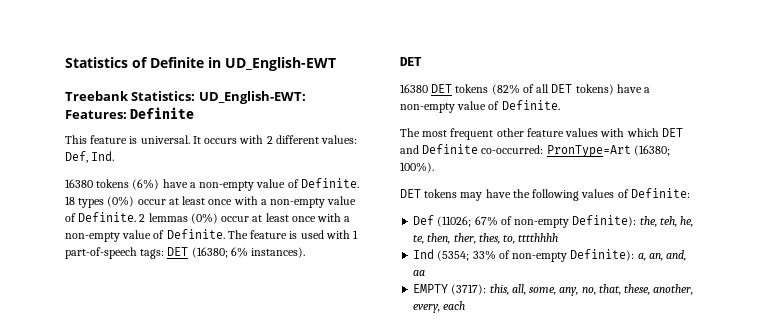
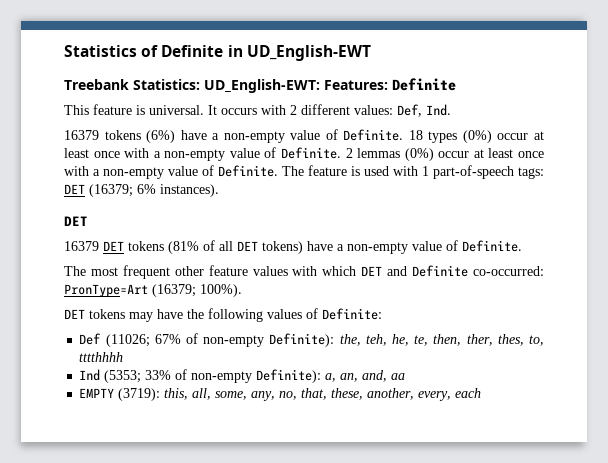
[65,179,93,188] 16380 -> [64,130,99,140] 16379
[191,247,228,258] (16380; -> [89,184,133,197] (16379;
[400,84,520,95] 16380 DET tokens (82% -> [64,241,199,254] 16379 DET tokens (81%
[633,145,670,156] (16380; -> [152,284,196,297] (16379;
[437,250,470,261] (5354; -> [104,370,142,383] (5353;
[451,284,487,295] (3717): -> [118,388,161,401] (3719):

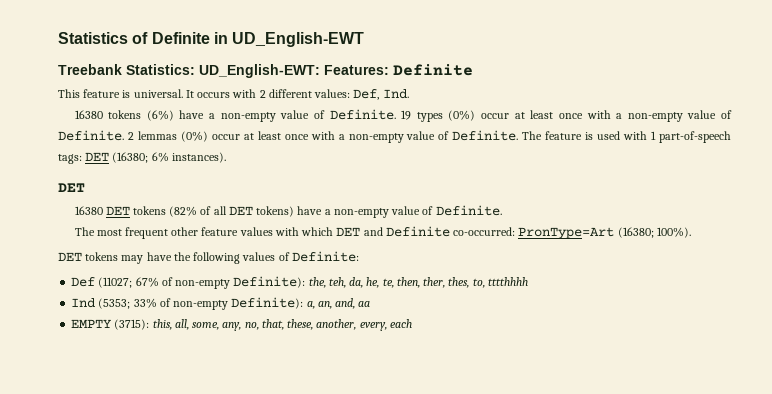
[64,130,99,140] 16379 -> [74,110,103,119] 16380
[408,130,423,140] 18 -> [401,110,412,120] 19
[89,184,133,197] (16379; -> [112,152,149,163] (16380;
[64,241,199,254] 16379 DET tokens (81% -> [74,206,198,217] 16380 DET tokens (82%
[152,284,196,297] (16379; -> [617,227,654,238] (16380;
[105,334,150,347] (11026; -> [98,277,133,288] (11027;
(387, 340) none -> [349,277,364,288] da,
[118,388,161,401] (3719): -> [114,319,150,330] (3715):

